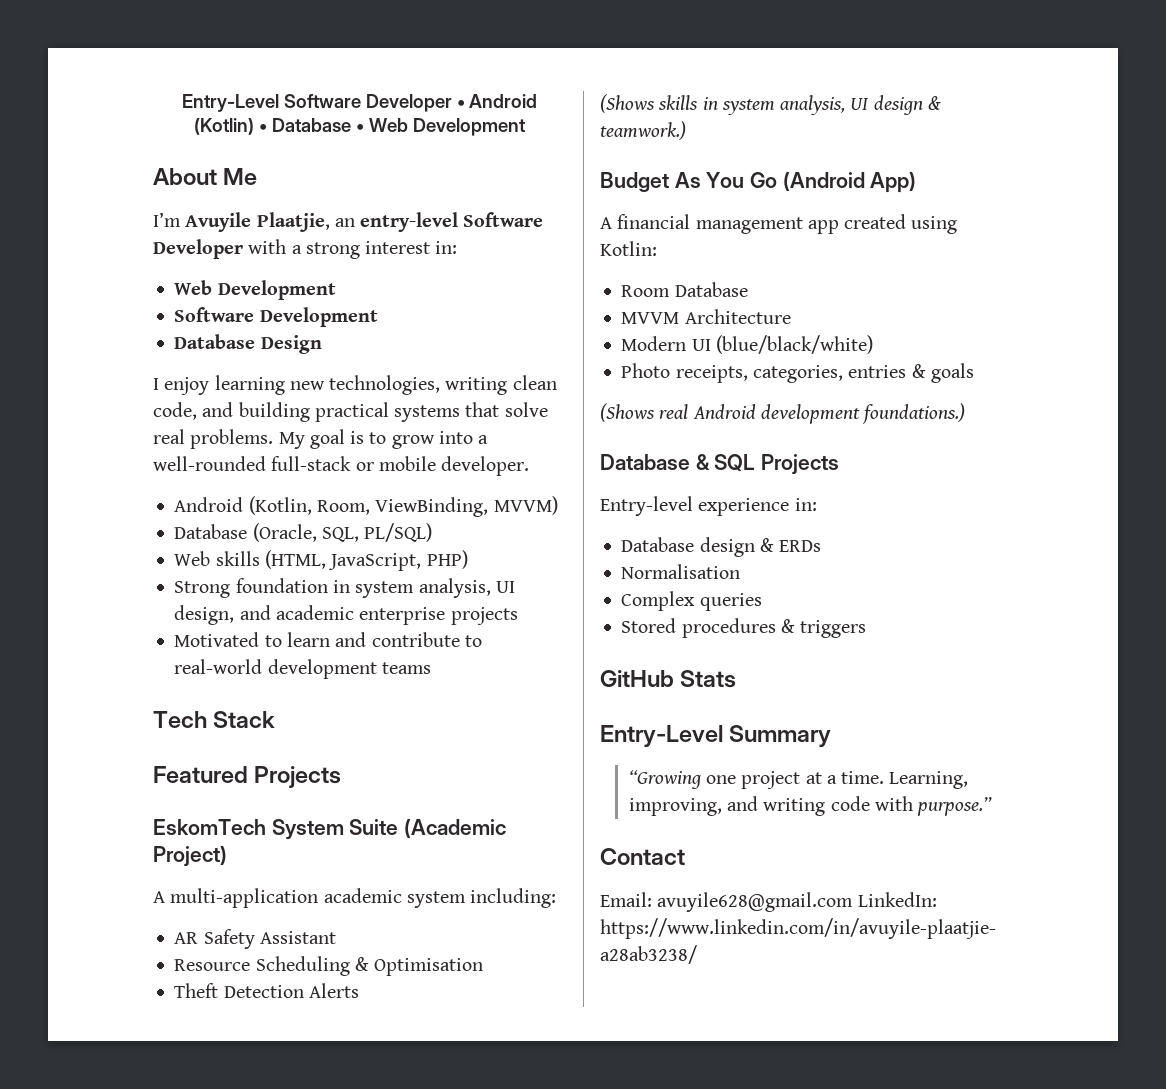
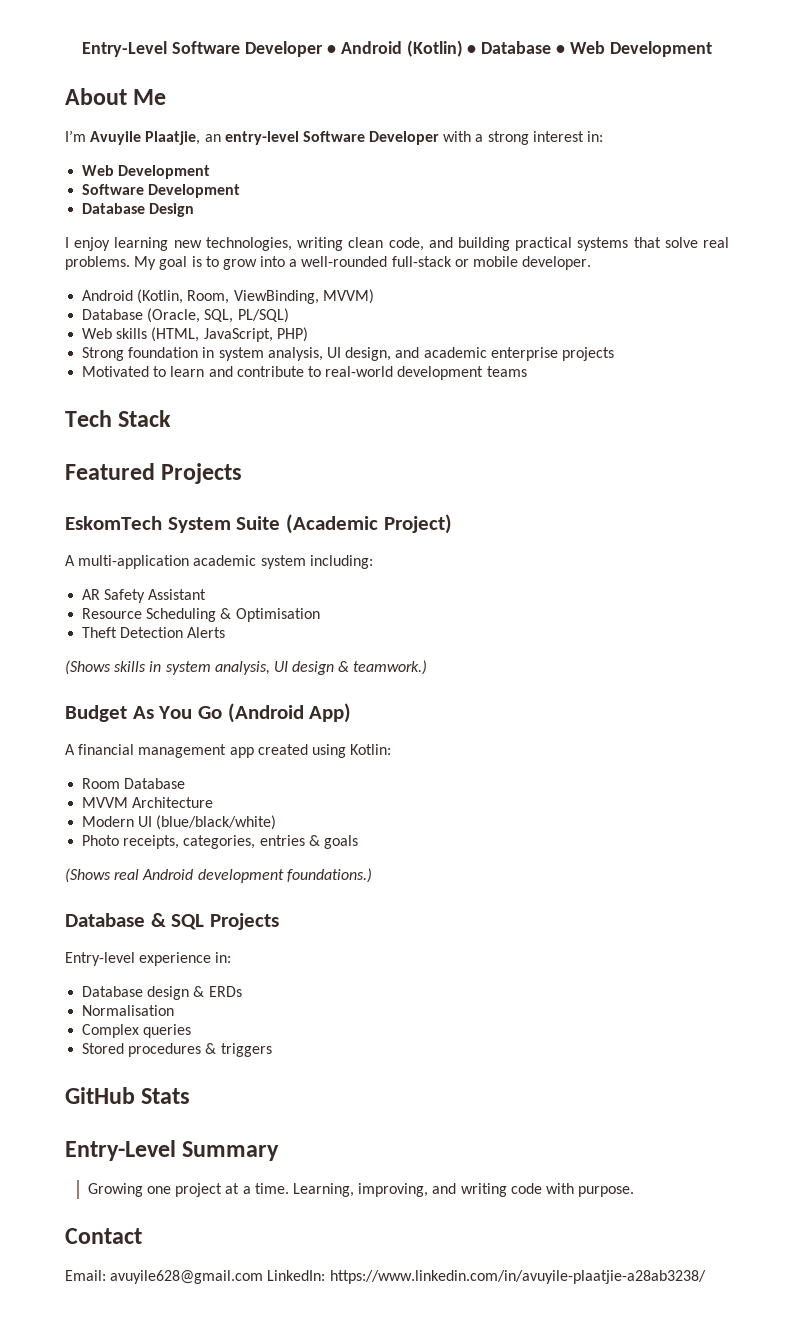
[628,770,701,789] “Growing -> [87,1183,143,1197] Growing
[917,797,993,816] purpose.” -> [578,1186,635,1197] purpose.

